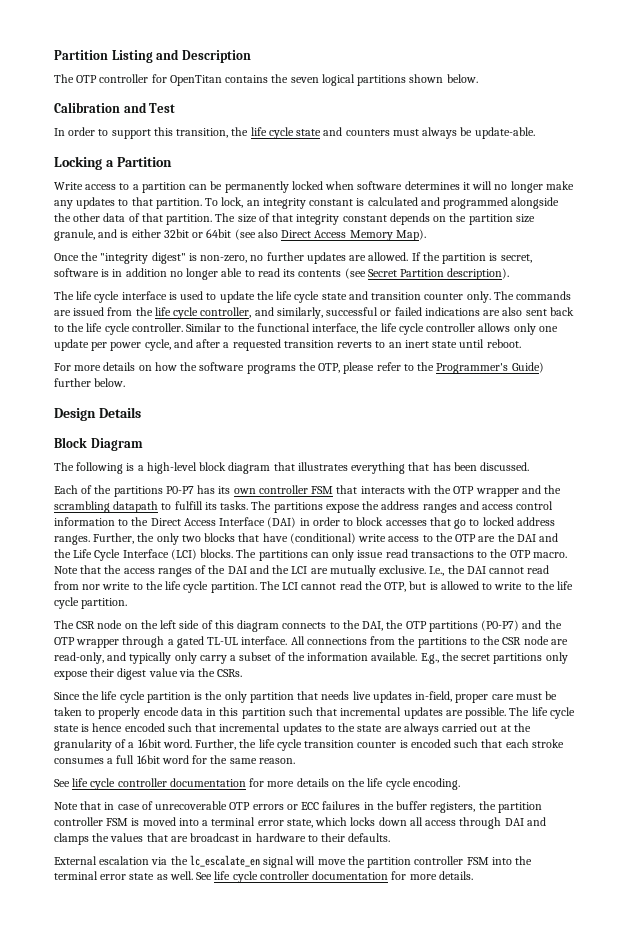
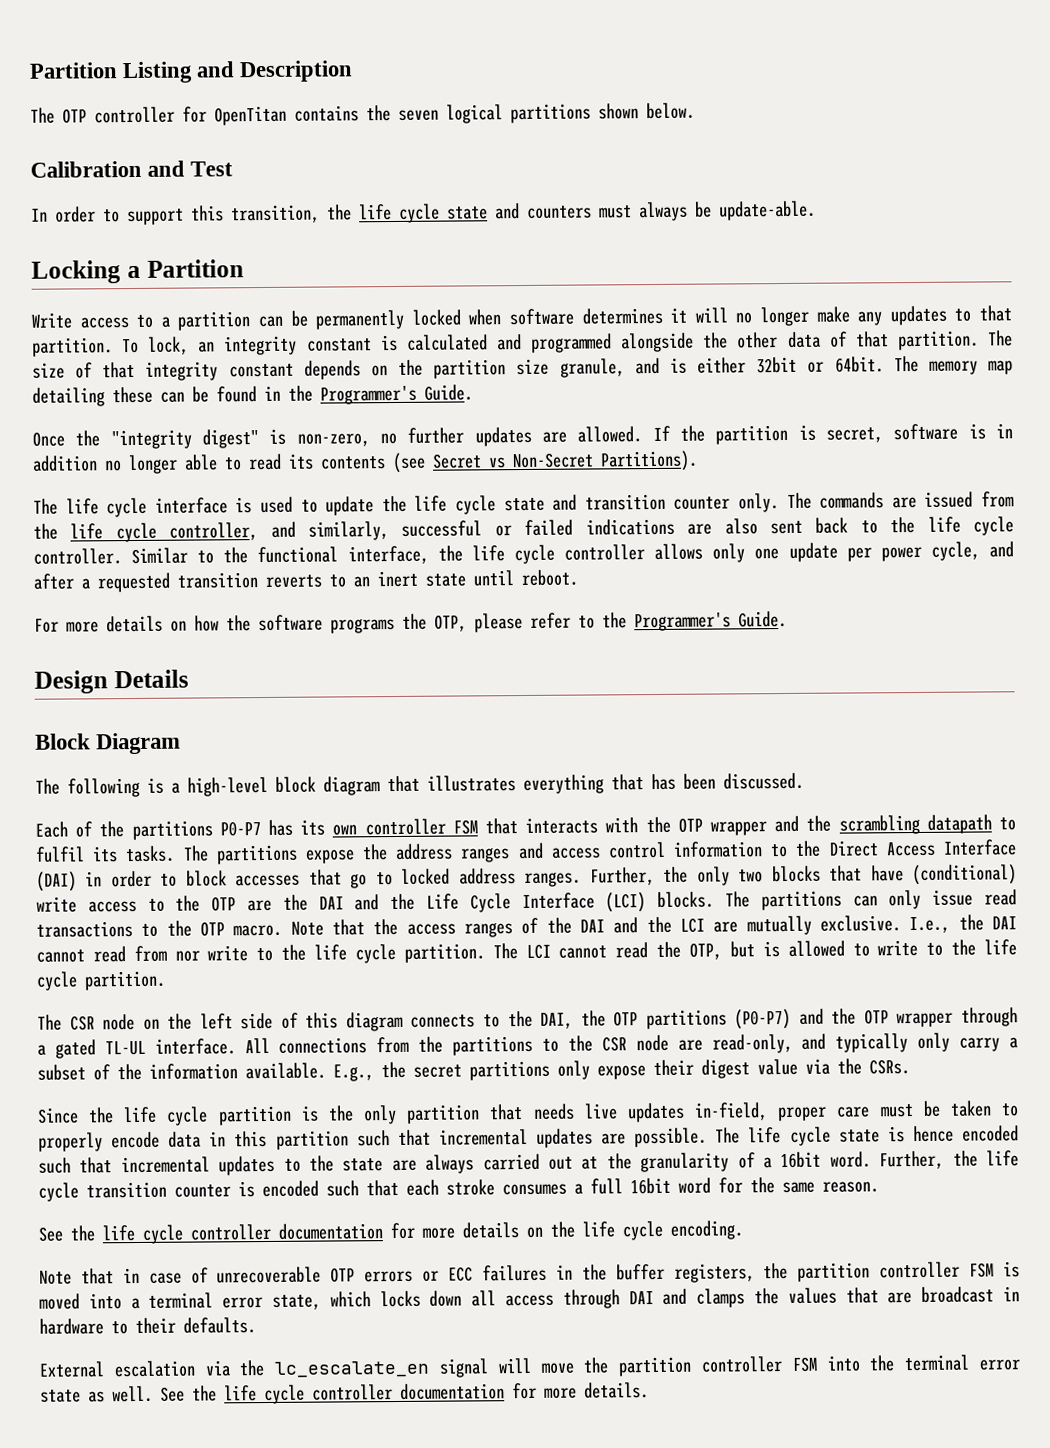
[206,229,426,241] 64bit (see also Direct Access Memory Map). -> [834,355,1013,375] [32,384,473,407] 64bit. The memory map detailing these can be found in the Programmer's Guide.
[400,268,510,280] Partition description). -> [488,450,698,472] vs Non-Secret Partitions).
[511,362,544,373] [54,378,126,387] Guide) further below. -> [738,610,787,628] Guide.
[174,501,203,510] fulfill -> [35,846,85,863] fulfil
(70, 783) none -> [70,1225,95,1242] the
(213, 876) none -> [192,1385,217,1402] the

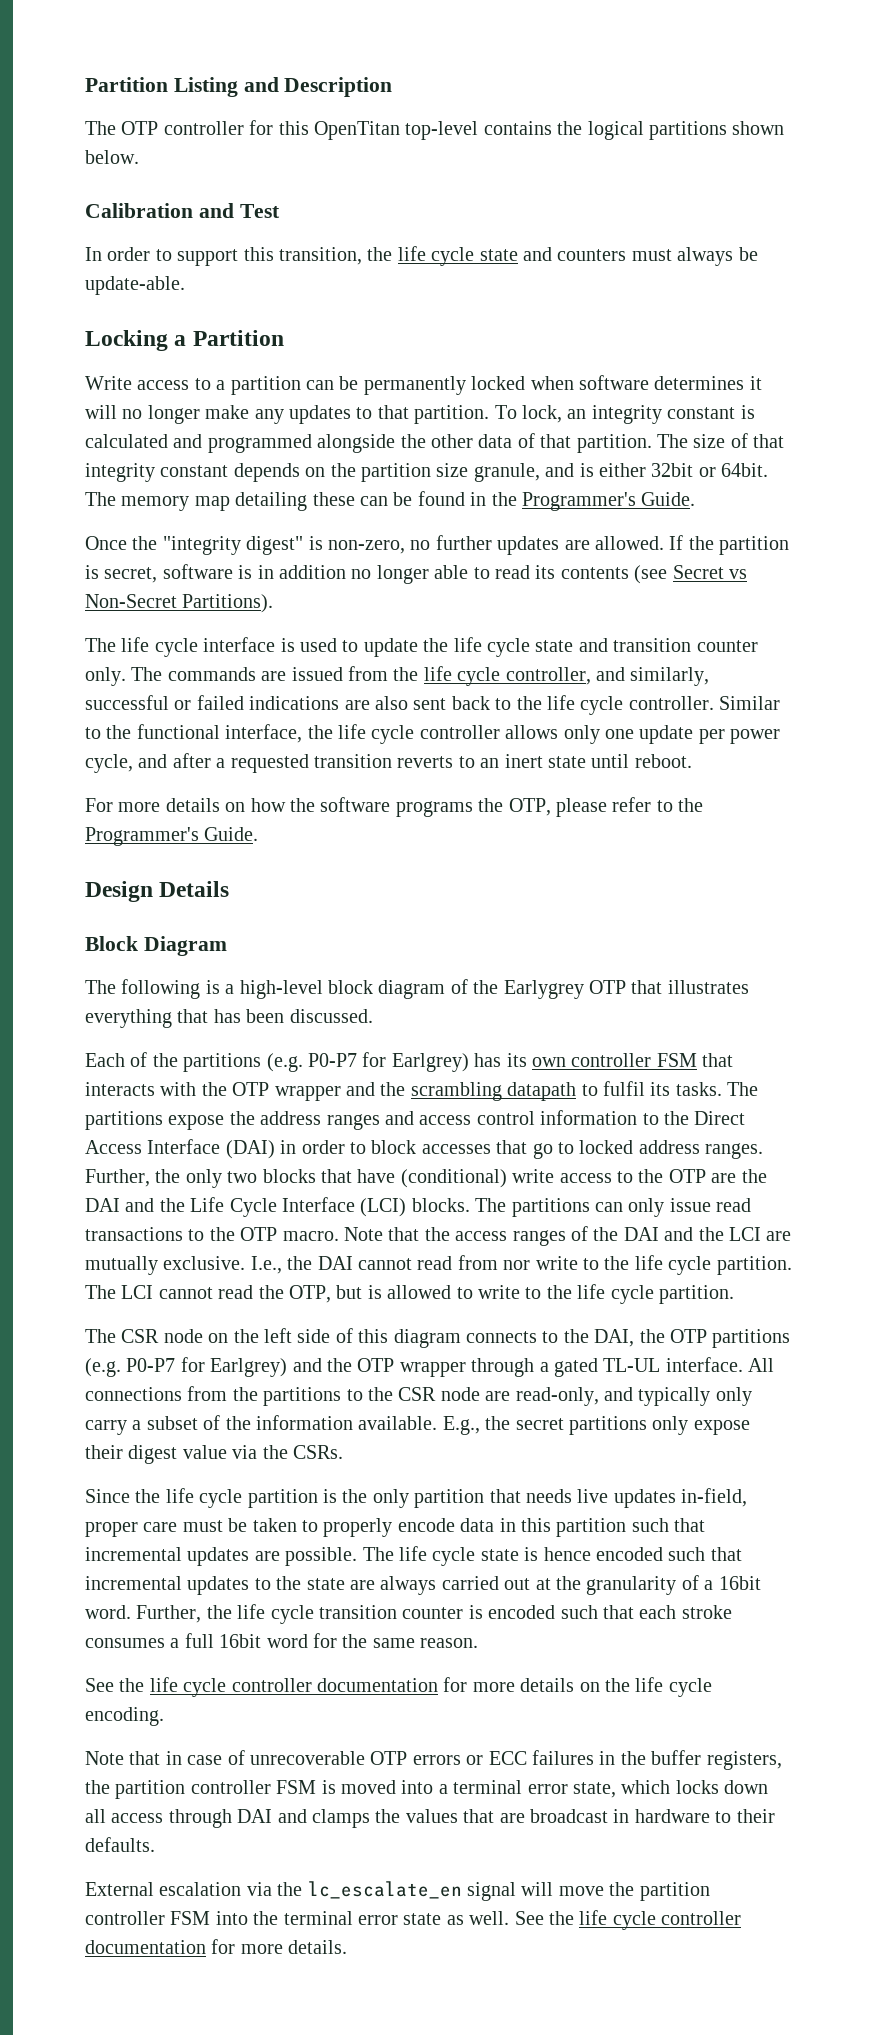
[214,105,287,126] OpenTitan -> [278,121,479,140] this OpenTitan top-level
[398,109,439,121] seven -> (583, 128) none
(380, 786) none -> [450,979,626,999] of the Earlygrey OTP
[219,821,261,837] P0-P7 -> [266,1052,469,1072] (e.g. P0-P7 for Earlgrey)
[734,1008,792,1030] (P0-P7) -> [85,1357,288,1377] (e.g. P0-P7 for Earlgrey)

